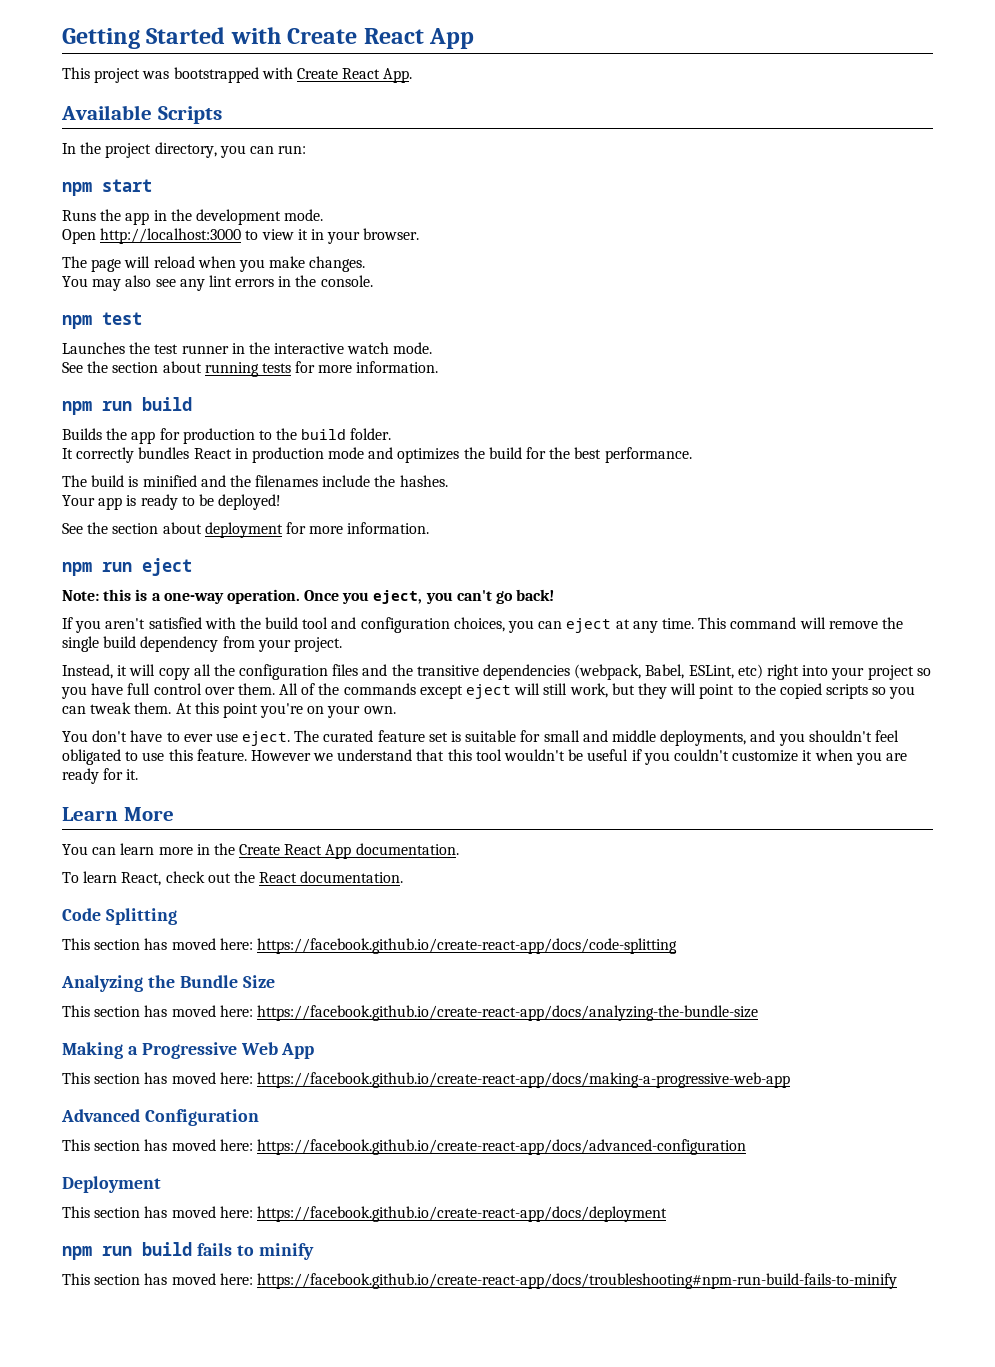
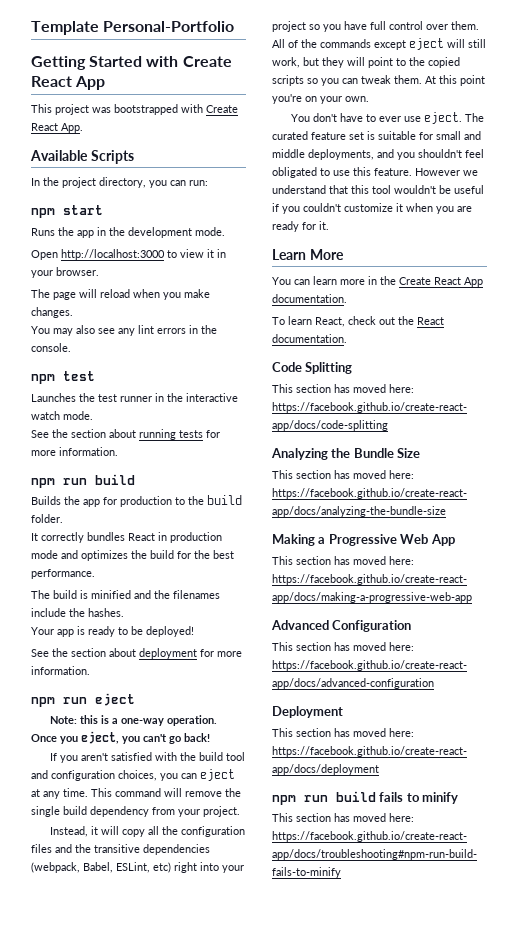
(62, 38) none -> [31,21,235,35] Template Personal-Portfolio //

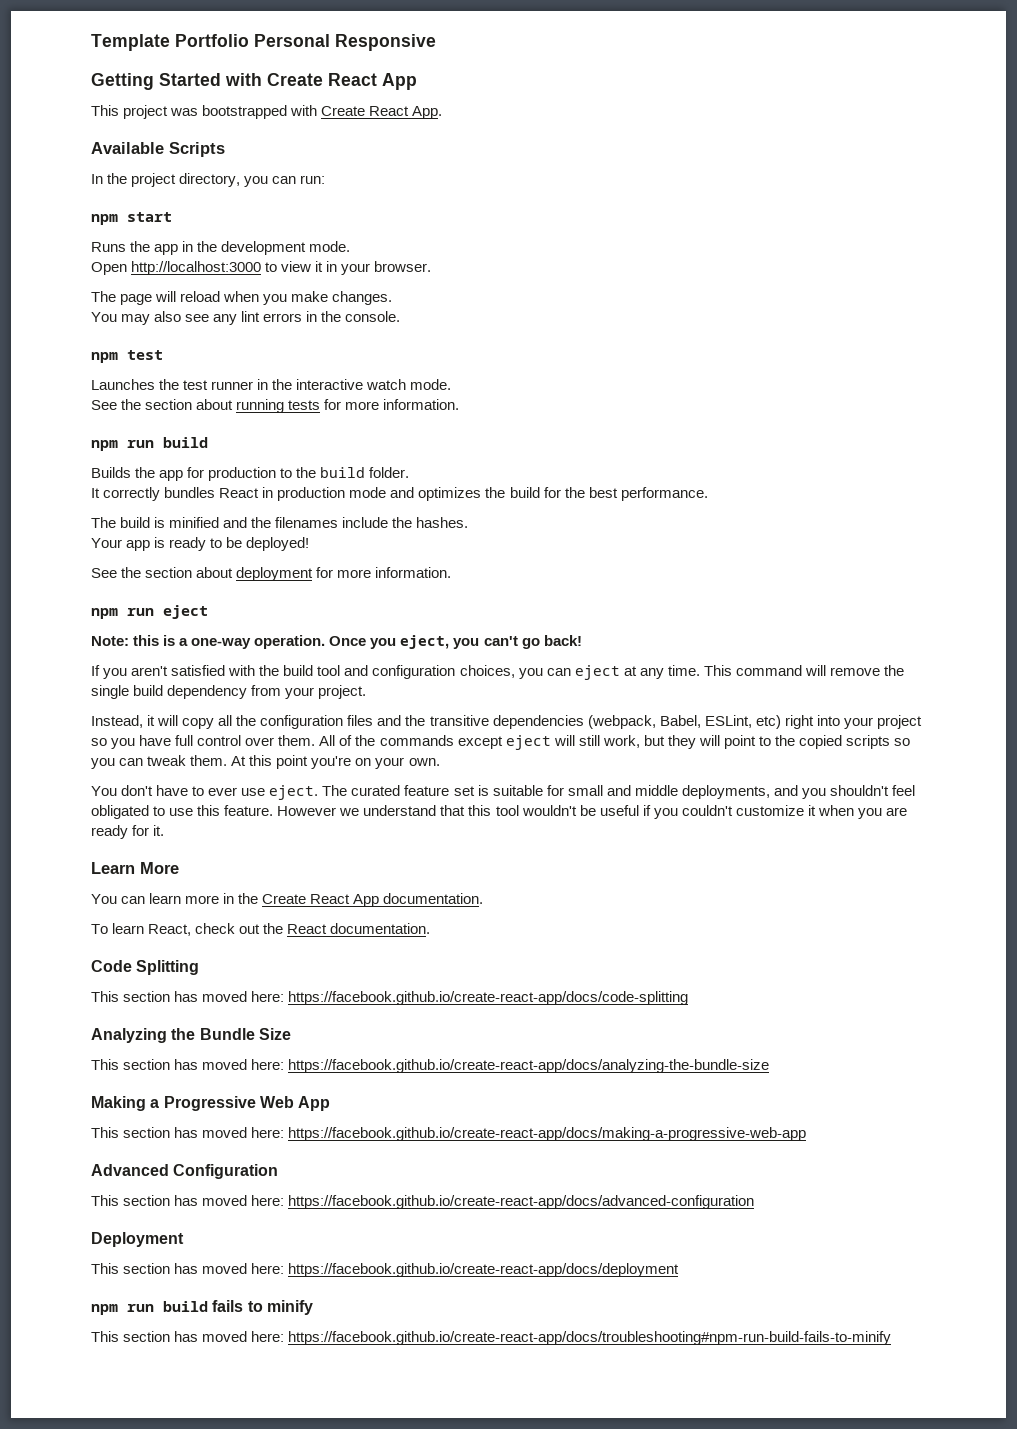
[103,21,235,32] Personal-Portfolio -> [175,34,436,51] Portfolio Personal Responsive

